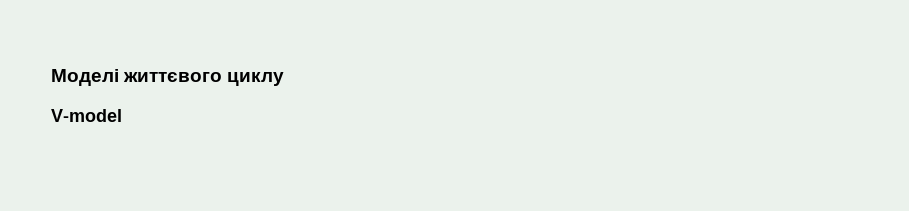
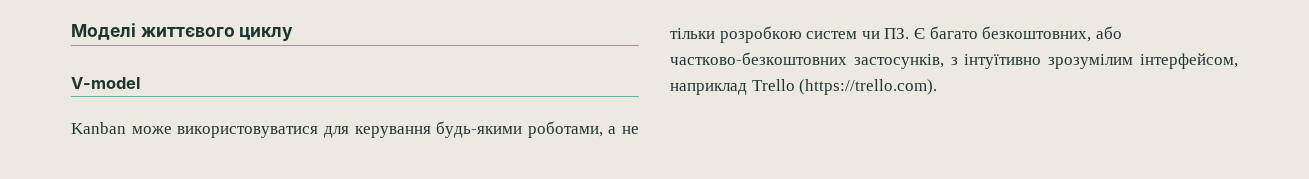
(122, 115) none -> [71,121,639,138] [670,26,1122,43] [670,52,1238,69] [670,79,938,95] // Kanban може використовуватися для керування будь-якими роботами, а не тільки розробкою систем чи ПЗ. Є багато безкоштовних, або частково-безкоштовних застосунків, з інтуїтивно зрозумілим інтерфейсом, наприклад Trello (https://trello.com).

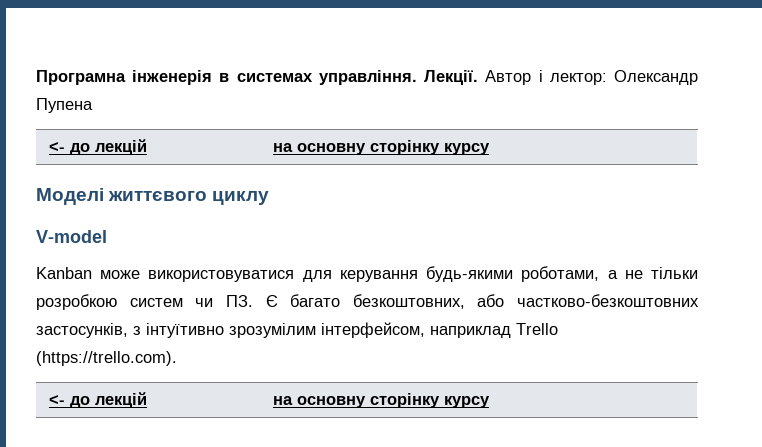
(71, 31) none -> [36,70,698,85] [36,98,93,113] [48,139,147,155] [272,140,490,155] Програмна інженерія в системах управління. Лекції. Автор і лектор: Олександр Пупена // <- до лекцій | на основну сторінку курсу //
(938, 87) none -> [48,392,147,408] [272,393,490,408] // <- до лекцій | на основну сторінку курсу

